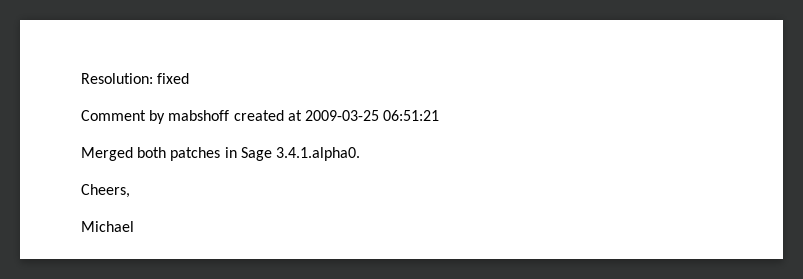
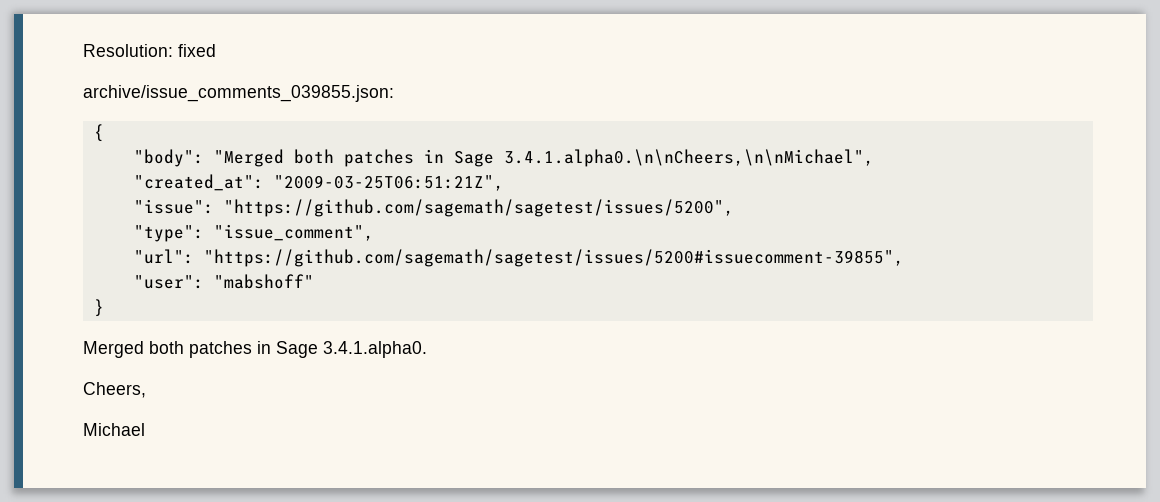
[81,110,440,124] Comment by mabshoff created at 2009-03-25 06:51:21 -> [83,85,394,102] [93,124,104,142] [133,149,874,167] [133,174,504,191] [133,199,734,217] [133,224,374,242] [133,249,904,267] [133,274,314,289] [93,299,104,317] archive/issue_comments_039855.json: // { // "body": "Merged both patches in Sage 3.4.1.alpha0.\n\nCheers,\n\nMichael", // "created_at": "2009-03-25T06:51:21Z", // "issue": "https://github.com/sagemath/sagetest/issues/5200", // "type": "issue_comment", // "url": "https://github.com/sagemath/sagetest/issues/5200#issuecomment-39855", // "user": "mabshoff" // }

